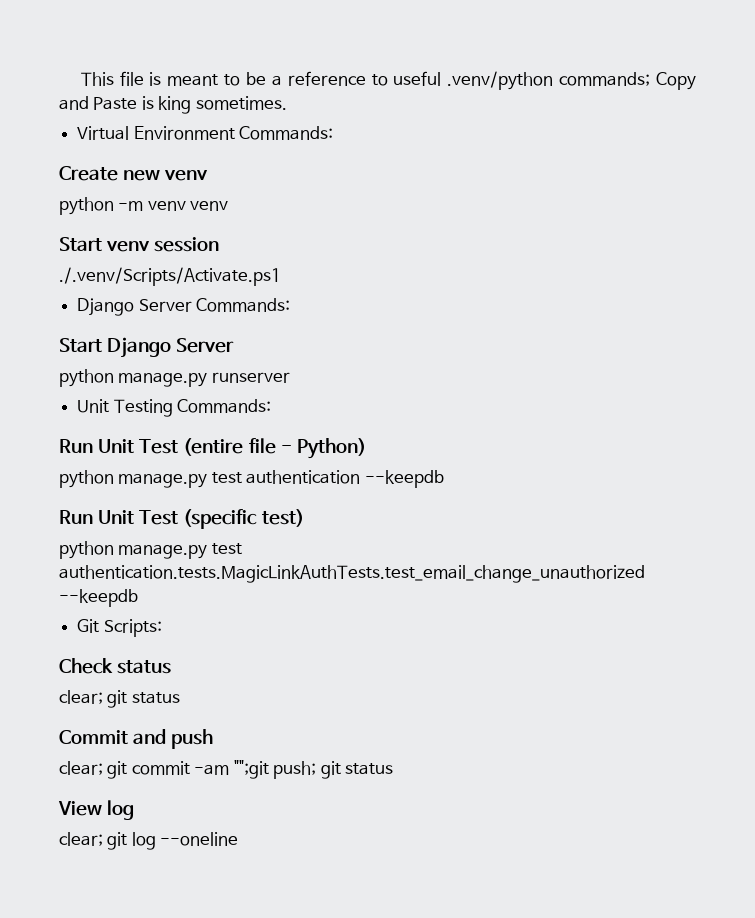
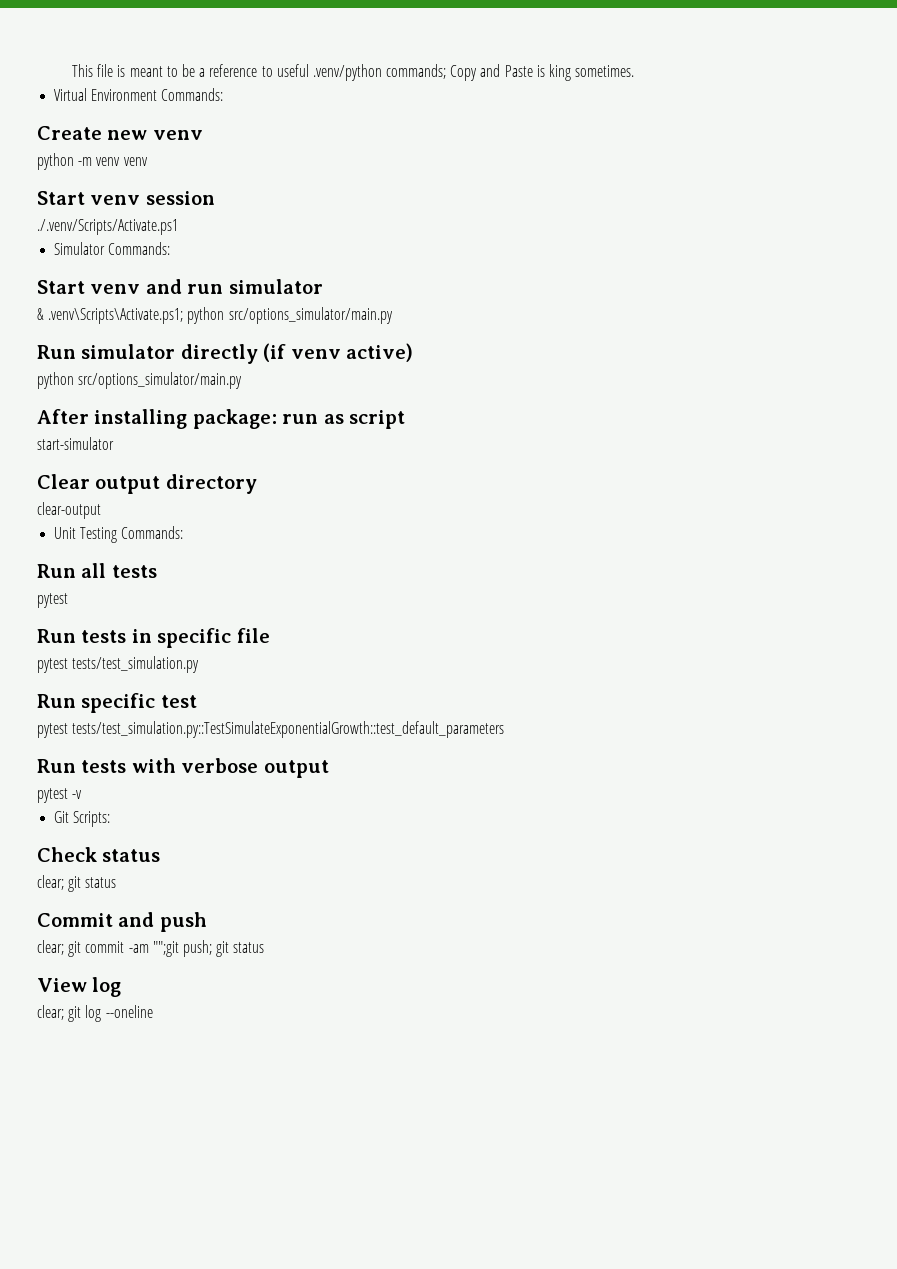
[77,298,192,316] Django Server -> [54,242,106,255] Simulator
[107,337,235,358] [59,369,290,387] [77,399,272,417] [59,438,366,459] [59,470,444,488] [59,509,304,529] [59,541,242,559] [59,565,645,583] [59,589,138,607] Django Server // python manage.py runserver // Unit Testing Commands: // Run Unit Test (entire file - Python) // python manage.py test authentication --keepdb // Run Unit Test (specific test) // python manage.py test authentication.tests.MagicLinkAuthTests.test_email_change_unauthorized --keepdb -> [90,279,323,294] [37,307,393,324] [37,343,413,364] [37,372,243,389] [37,409,405,429] [37,437,114,450] [37,474,257,494] [37,502,101,519] [54,526,184,543] [37,563,157,578] [37,593,68,608] [37,628,270,648] [37,656,200,673] [37,693,197,713] [37,721,505,738] [37,758,329,778] [37,788,83,803] venv and run simulator // & .venv\Scripts\Activate.ps1; python src/options_simulator/main.py // Run simulator directly (if venv active) // python src/options_simulator/main.py // After installing package: run as script // start-simulator // Clear output directory // clear-output // Unit Testing Commands: // Run all tests // pytest // Run tests in specific file // pytest tests/test_simulation.py // Run specific test // pytest tests/test_simulation.py::TestSimulateExponentialGrowth::test_default_parameters // Run tests with verbose output // pytest -v

